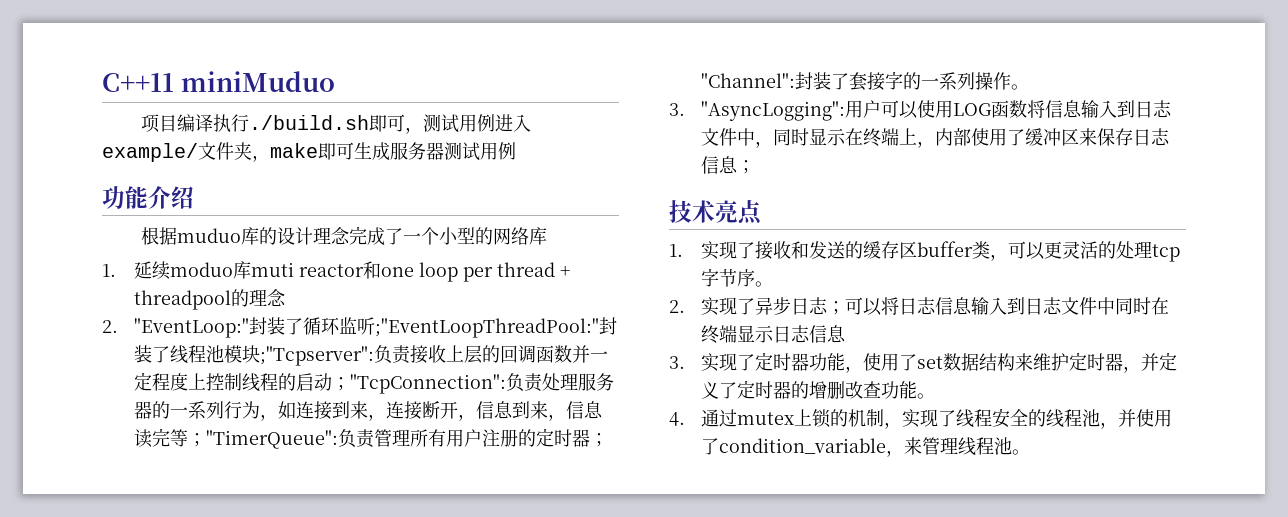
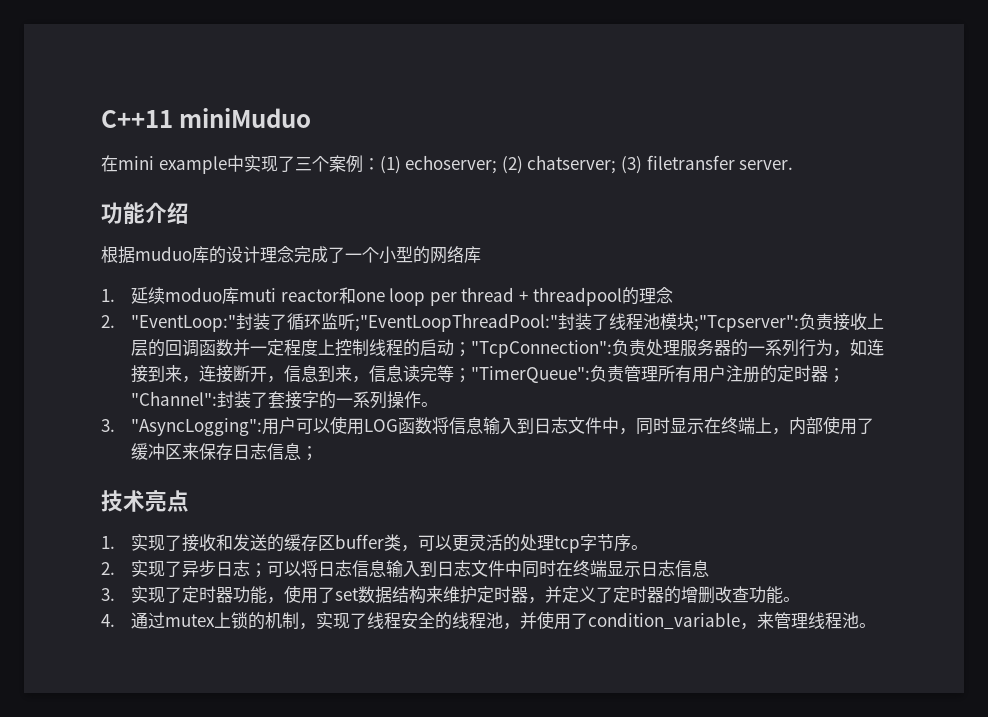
[141,114,532,134] [102,142,516,162] 项目编译执行./build.sh即可，测试用例进入example/文件夹，make即可生成服务器测试用例 -> [101,155,794,174] 在mini example中实现了三个案例：(1) echoserver; (2) chatserver; (3) filetransfer server.

